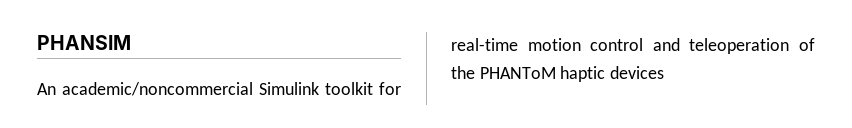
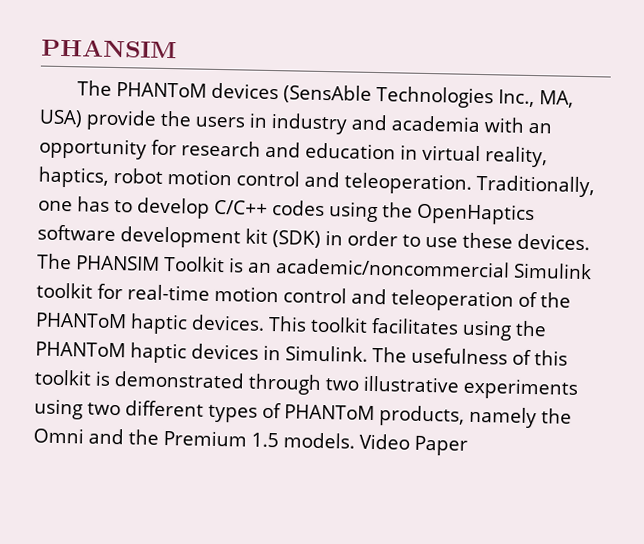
[37,83,56,95] An -> [77,80,575,109] [39,109,552,135] [39,137,548,168] [38,166,595,198] [38,196,535,226] [37,224,590,251] [37,253,272,274] The PHANToM devices (SensAble Technologies Inc., MA, USA) provide the users in industry and academia with an opportunity for research and education in virtual reality, haptics, robot motion control and teleoperation. Traditionally, one has to develop C/C++ codes using the OpenHaptics software development kit (SDK) in order to use these devices. The PHANSIM Toolkit is an
[610,66,665,79] devices -> [190,314,547,341] [35,341,568,366] [34,369,578,400] [34,398,572,429] [33,427,468,456] devices. This toolkit facilitates using the PHANToM haptic devices in Simulink. The usefulness of this toolkit is demonstrated through two illustrative experiments using two different types of PHANToM products, namely the Omni and the Premium 1.5 models. Video Paper

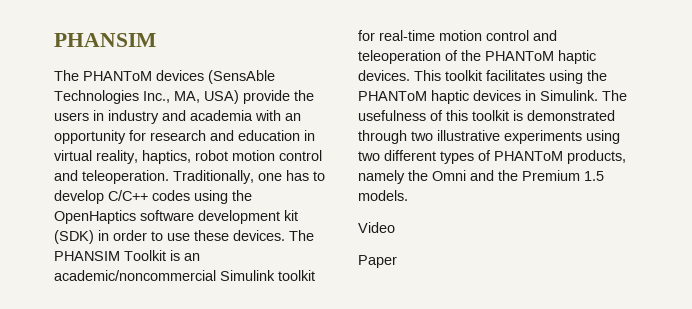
(355, 440) none -> (408, 195) //
(410, 441) none -> (395, 227) //

